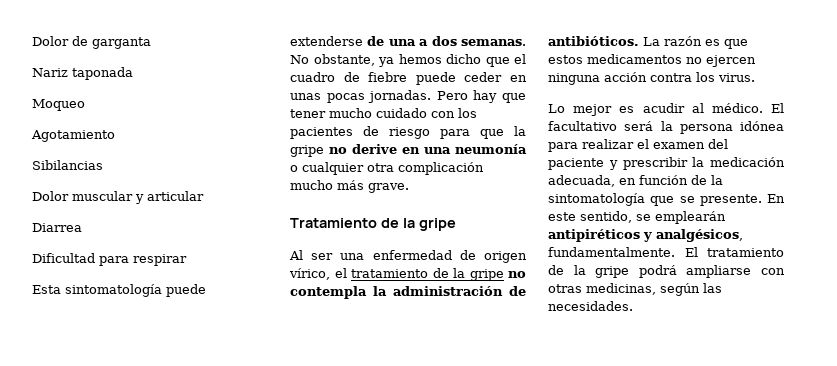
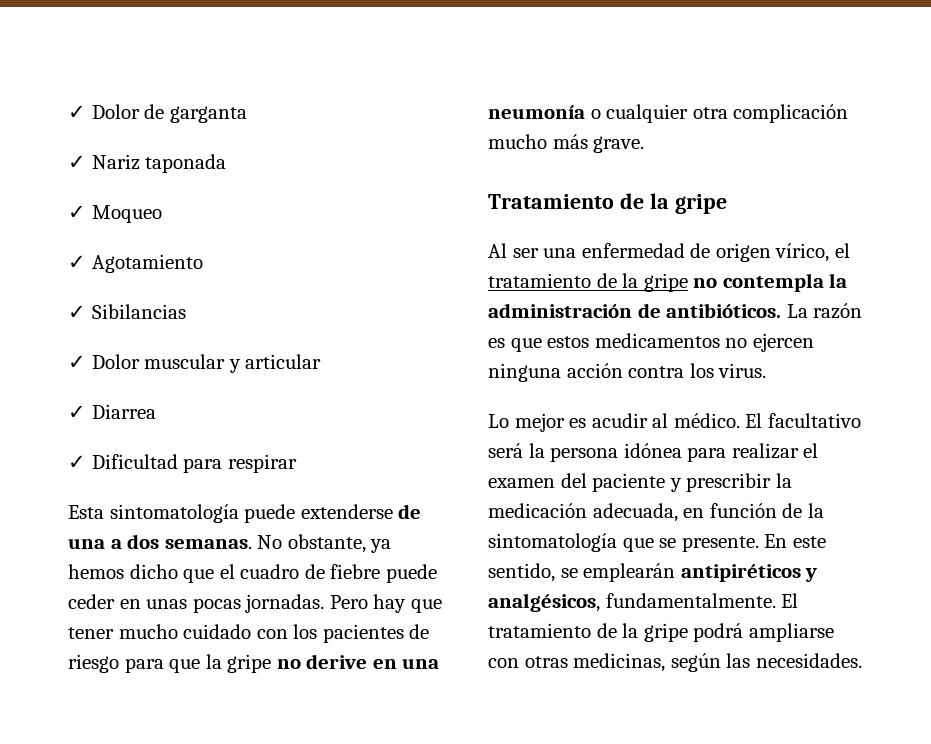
(32, 41) none -> [68,105,86,119] ✓
(151, 43) none -> [68,155,86,169] ✓
(133, 73) none -> [68,205,86,219] ✓
(85, 105) none -> [68,255,86,269] ✓
(115, 136) none -> [68,305,86,319] ✓
(103, 165) none -> [68,355,86,369] ✓
(204, 196) none -> [68,405,86,419] ✓
(82, 227) none -> [68,455,86,469] ✓

